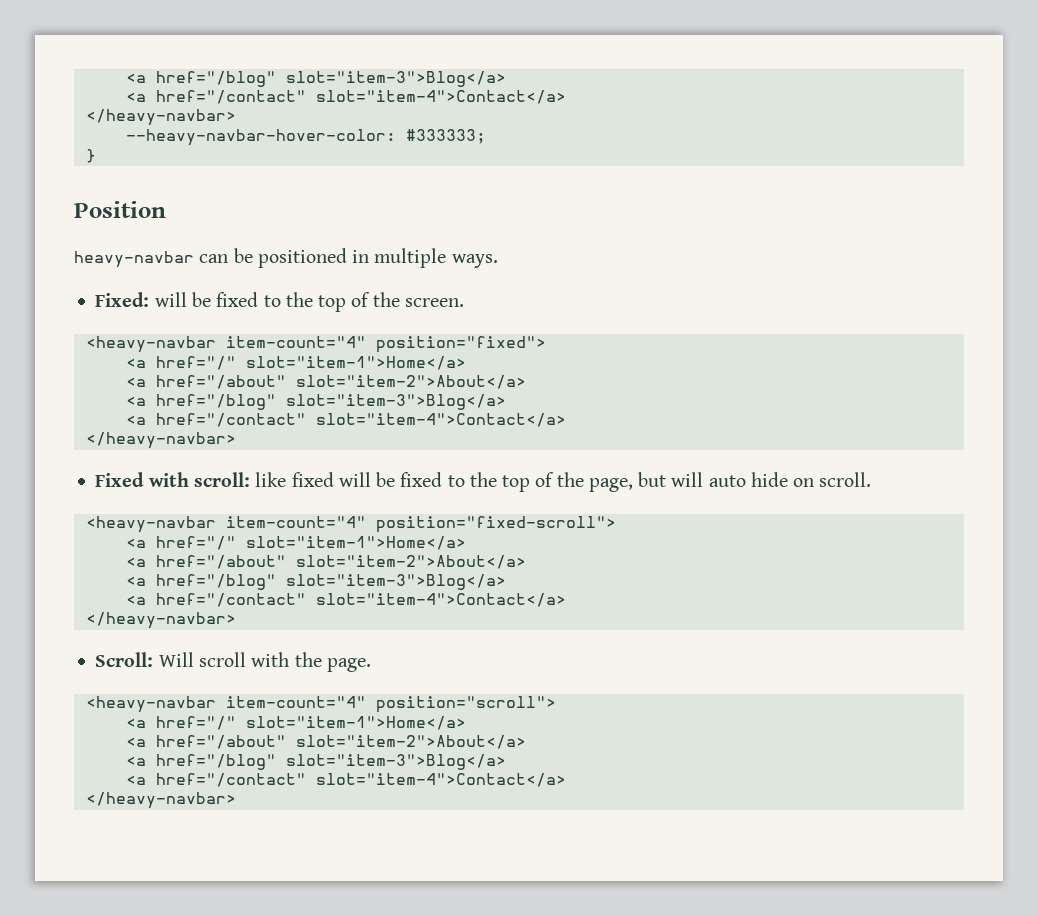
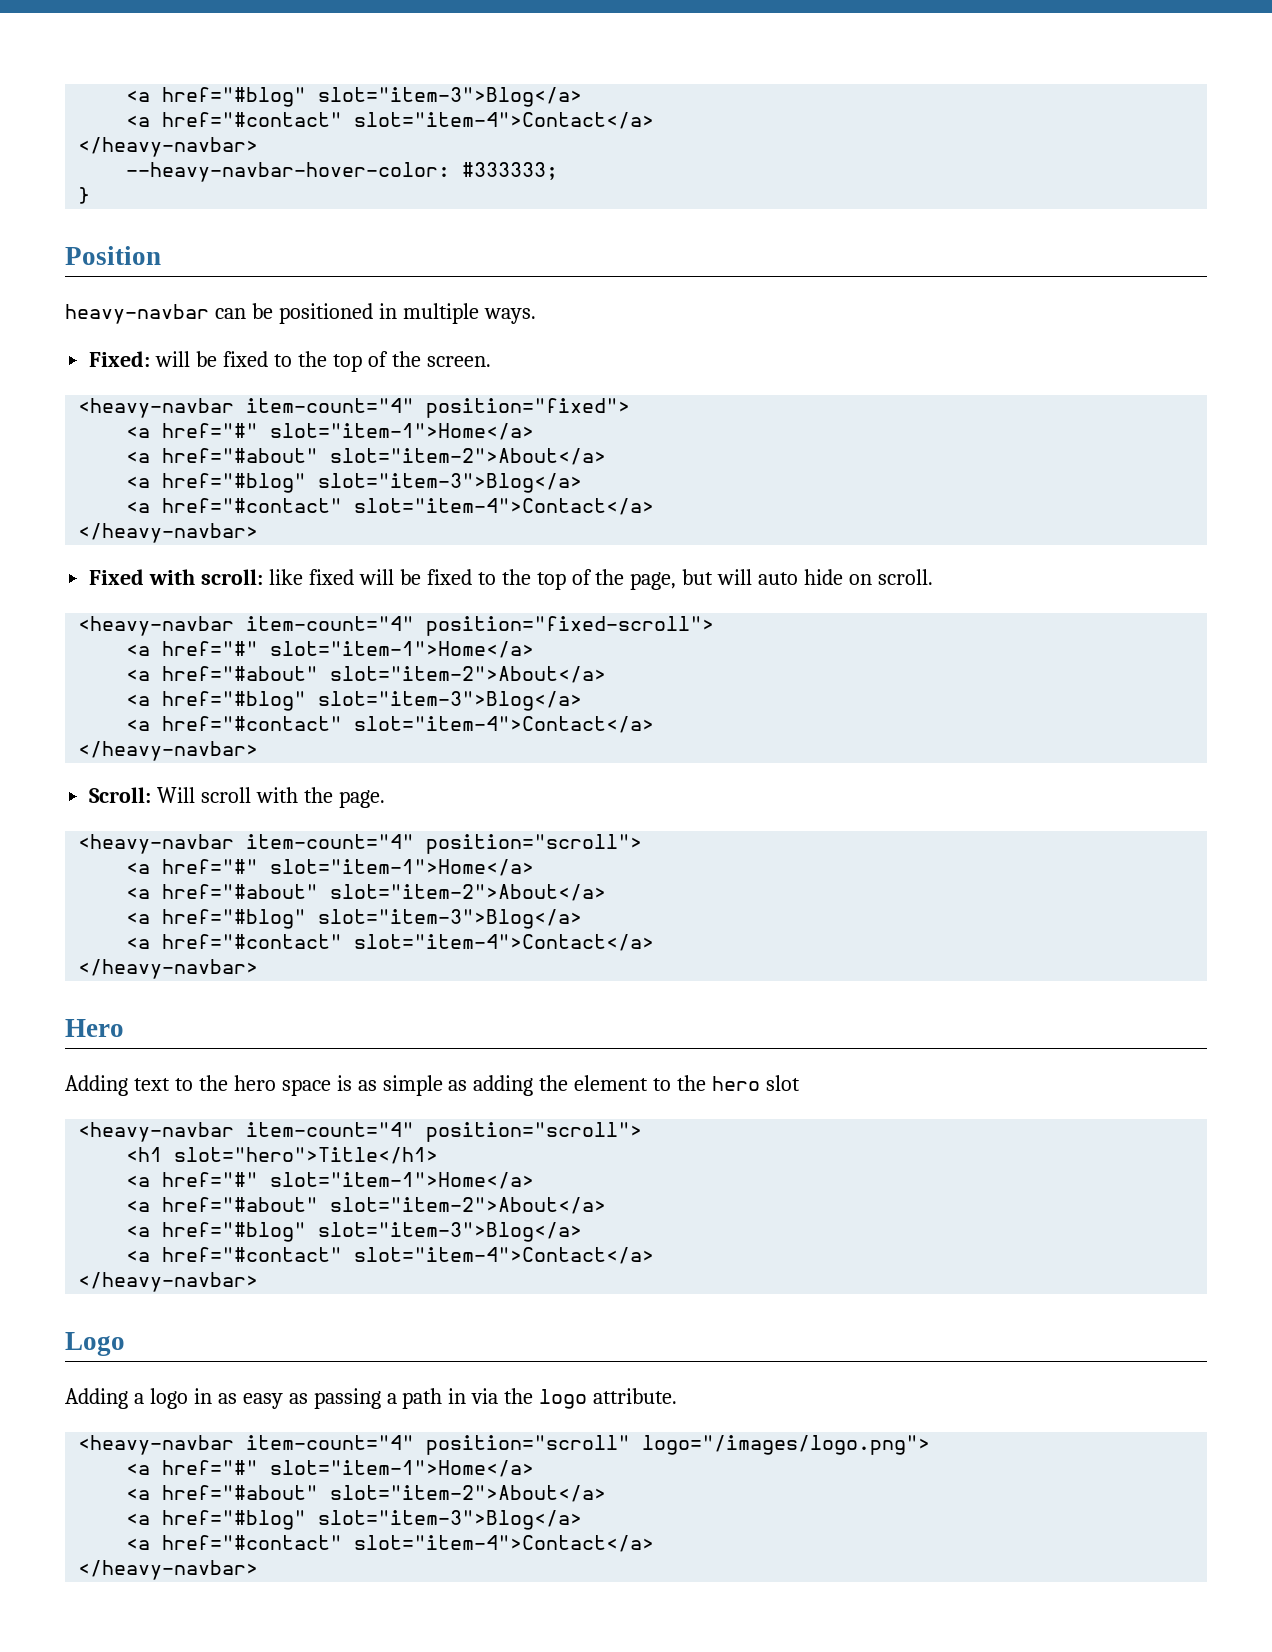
[125,71,506,87] [125,90,306,104] <a href="/blog" slot="item-3">Blog</a> // <a href="/contact" -> [126,87,583,107] [126,112,343,127] <a href="#blog" slot="item-3">Blog</a> // <a href="#contact"
[155,356,466,370] [125,375,526,389] [125,394,506,410] [125,413,306,427] href="/" slot="item-1">Home</a> // <a href="/about" slot="item-2">About</a> // <a href="/blog" slot="item-3">Blog</a> // <a href="/contact" -> [162,423,535,440] [126,448,607,465] [126,473,583,493] [126,498,343,513] href="#" slot="item-1">Home</a> // <a href="#about" slot="item-2">About</a> // <a href="#blog" slot="item-3">Blog</a> // <a href="#contact"
[155,536,466,550] [125,555,526,569] [125,574,506,590] [125,593,306,607] href="/" slot="item-1">Home</a> // <a href="/about" slot="item-2">About</a> // <a href="/blog" slot="item-3">Blog</a> // <a href="/contact" -> [162,641,535,658] [126,666,607,683] [126,691,583,711] [126,716,343,731] href="#" slot="item-1">Home</a> // <a href="#about" slot="item-2">About</a> // <a href="#blog" slot="item-3">Blog</a> // <a href="#contact"
[155,716,466,730] [125,735,526,749] [125,754,506,770] [125,773,566,787] [85,792,236,809] href="/" slot="item-1">Home</a> // <a href="/about" slot="item-2">About</a> // <a href="/blog" slot="item-3">Blog</a> // <a href="/contact" slot="item-4">Contact</a> // </heavy-navbar> -> [162,859,535,876] [126,884,607,901] [126,909,583,929] [126,934,655,951] [78,959,259,979] [65,1019,124,1037] [65,1075,801,1096] [78,1122,643,1142] [126,1147,439,1164] [126,1172,535,1189] [126,1197,607,1214] [126,1222,583,1242] [126,1247,655,1264] [78,1272,259,1292] [65,1332,125,1356] [65,1388,678,1409] [78,1435,931,1455] [126,1460,535,1477] [126,1485,607,1502] [126,1510,583,1530] [126,1535,655,1552] [78,1560,259,1580] href="#" slot="item-1">Home</a> // <a href="#about" slot="item-2">About</a> // <a href="#blog" slot="item-3">Blog</a> // <a href="#contact" slot="item-4">Contact</a> // </heavy-navbar> // Hero // Adding text to the hero space is as simple as adding the element to the hero slot // <heavy-navbar item-count="4" position="scroll"> // <h1 slot="hero">Title</h1> // <a href="#" slot="item-1">Home</a> // <a href="#about" slot="item-2">About</a> // <a href="#blog" slot="item-3">Blog</a> // <a href="#contact" slot="item-4">Contact</a> // </heavy-navbar> // Logo // Adding a logo in as easy as passing a path in via the logo attribute. // <heavy-navbar item-count="4" position="scroll" logo="/images/logo.png"> // <a href="#" slot="item-1">Home</a> // <a href="#about" slot="item-2">About</a> // <a href="#blog" slot="item-3">Blog</a> // <a href="#contact" slot="item-4">Contact</a> // </heavy-navbar>

